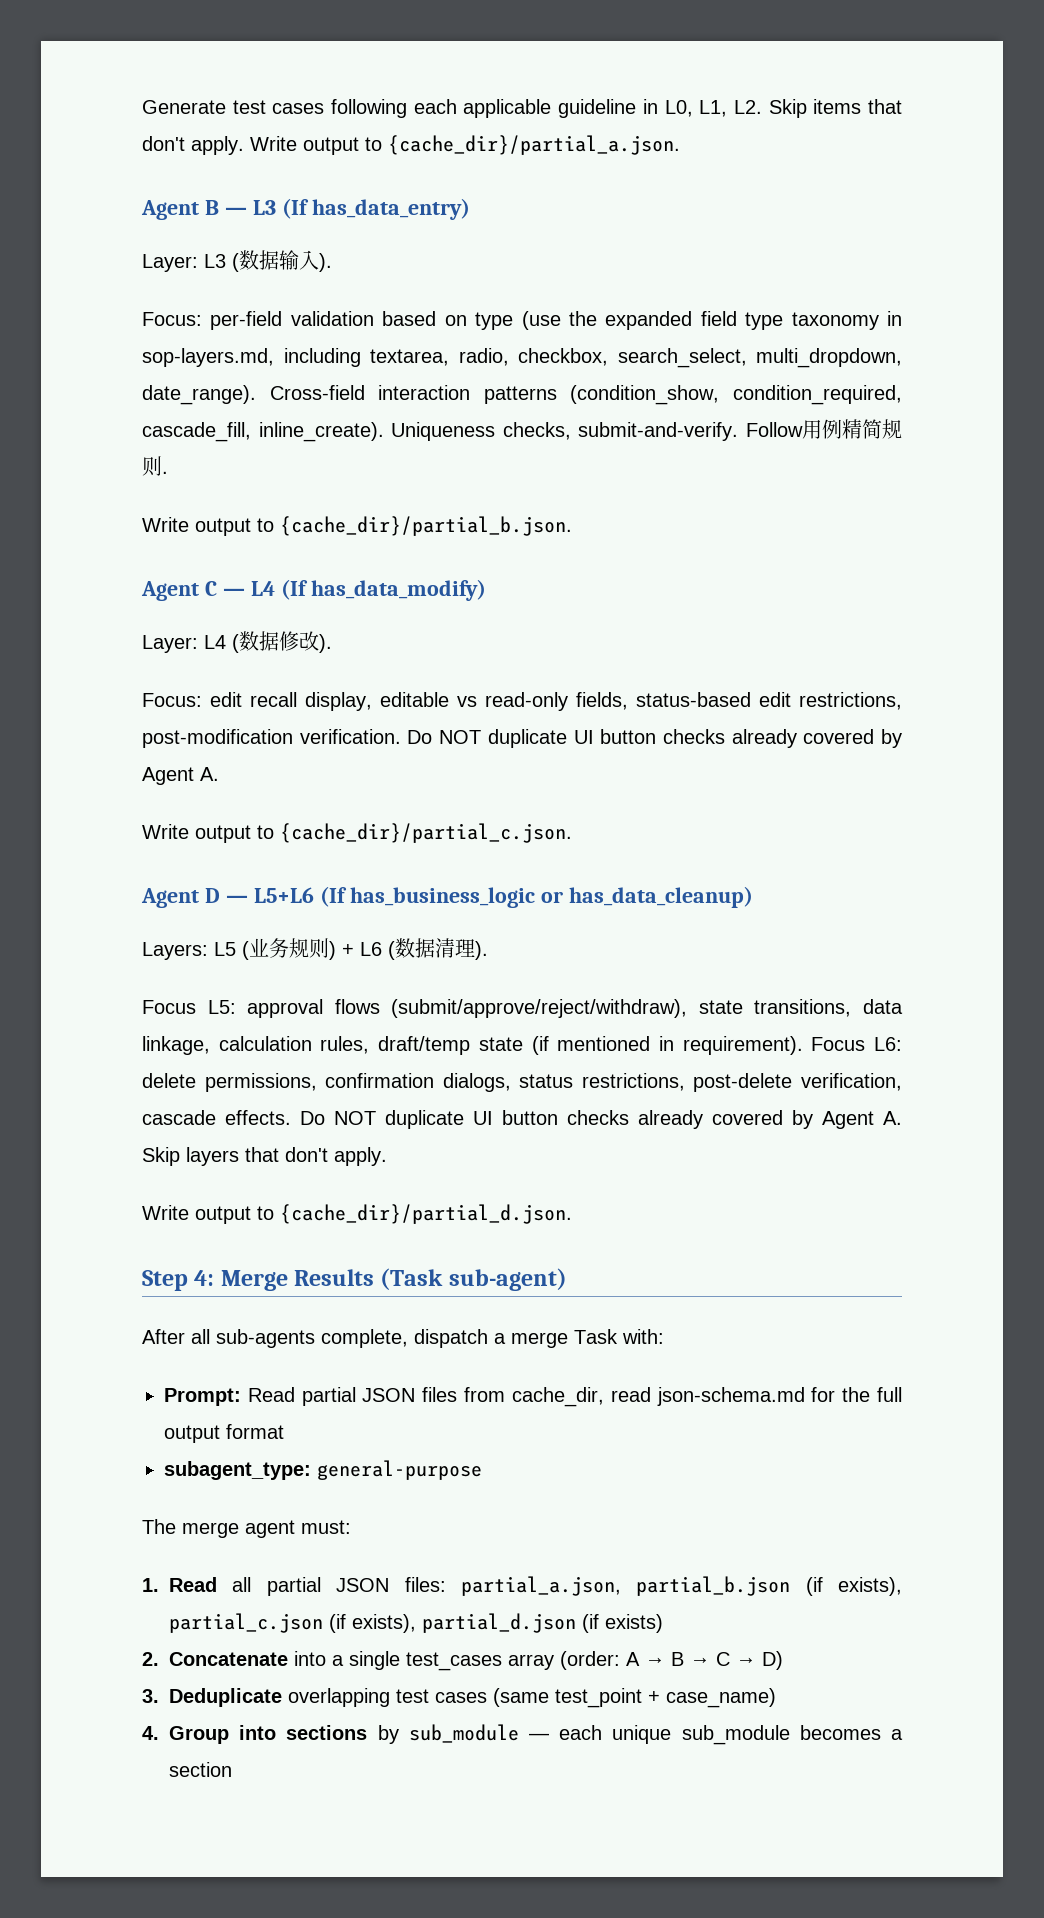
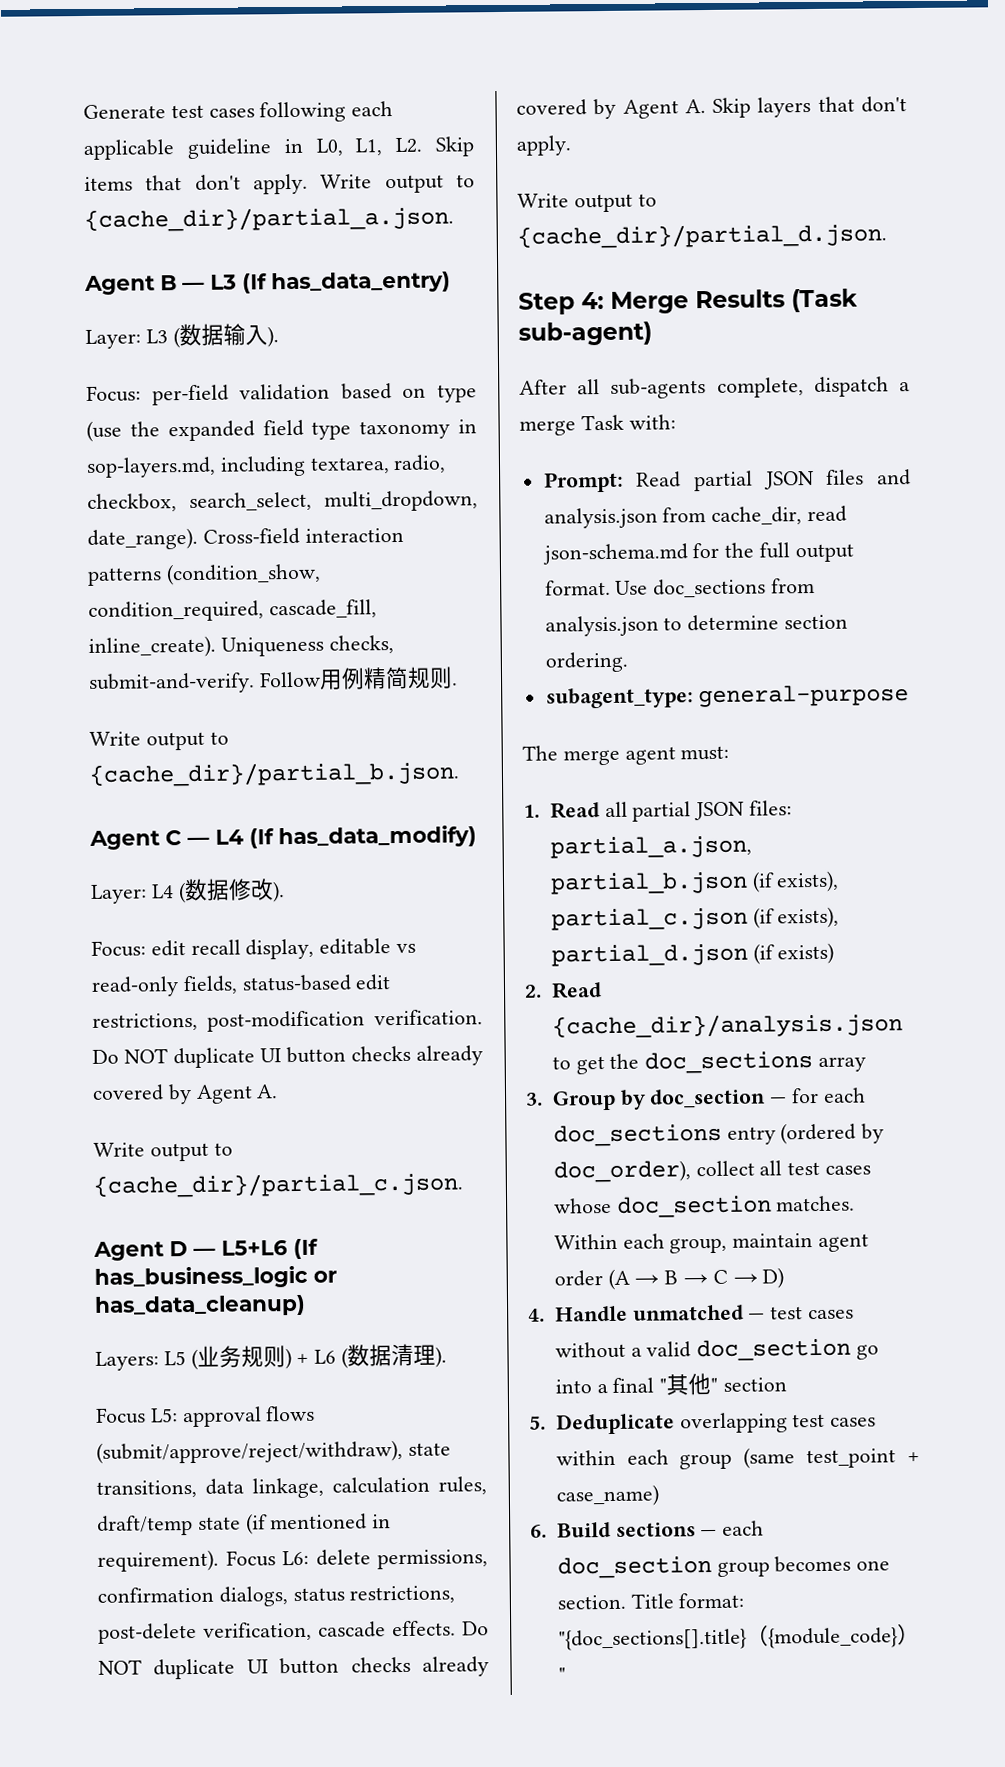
(458, 1394) none -> [877,469,912,486] [543,507,658,529] and analysis.json
[226,1424,284,1439] format -> [544,577,816,598] [544,614,849,637] [544,651,628,673] format. Use doc_sections from analysis.json to determine section ordering.
[169,1651,640,1671] Concatenate into a single test_cases array (order: A -> [550,982,602,999] [551,1013,903,1039] [551,1051,866,1075] [526,1087,866,1111] [552,1122,885,1147] [552,1160,871,1183] [553,1195,856,1218] [553,1233,869,1254] [553,1268,630,1291] Read {cache_dir}/analysis.json to get the doc_sections array // 3. Group by doc_section — for each doc_sections entry (ordered by doc_order), collect all test cases whose doc_section matches. Within each group, maintain agent order (A
[142,1689,159,1703] 3. -> [528,1304,854,1322] [554,1338,879,1362] [554,1373,787,1396] [529,1415,546,1430] 4. Handle unmatched — test cases without a valid doc_section go into a final "其他" section // 5.
(487, 1697) none -> [555,1449,733,1470] within each group
[142,1724,903,1745] [169,1762,232,1777] 4. Group into sections by sub_module — each unique sub_module becomes a section -> [530,1520,765,1538] [556,1555,891,1579] [556,1592,745,1610] [557,1624,920,1651] [557,1667,566,1682] 6. Build sections — each doc_section group becomes one section. Title format: "{doc_sections[].title}（{module_code}）"

